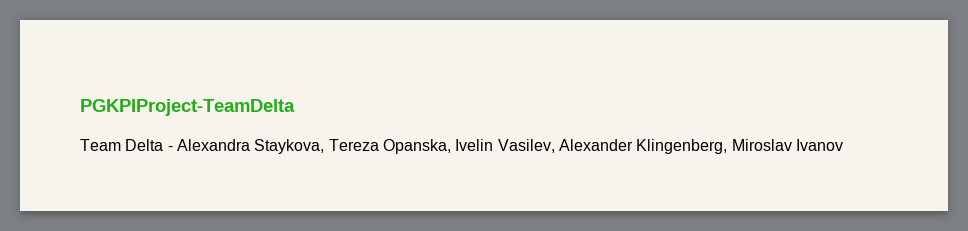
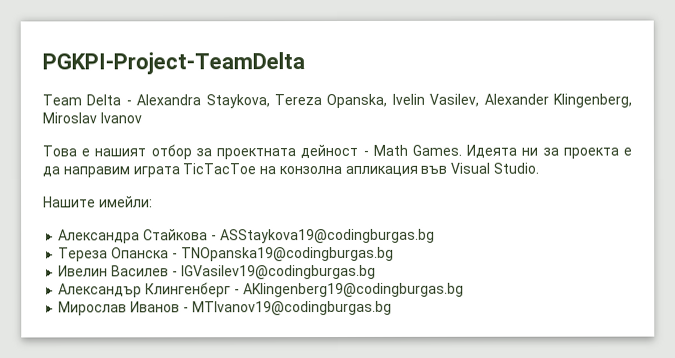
[80,99,295,116] PGKPIProject-TeamDelta -> [42,52,305,75] PGKPI-Project-TeamDelta
(843, 145) none -> [42,143,632,160] [42,162,540,178] [43,195,153,208] [58,228,435,244] [58,246,394,262] [58,264,376,280] [58,282,464,298] [58,300,392,316] // Това е нашият отбор за проектната дейност - Math Games. Идеята ни за проекта е да направим играта TicTacToe на конзолна апликация във Visual Studio. // Нашите имейли: // Александра Стайкова - ASStaykova19@codingburgas.bg // Тереза Опанска - TNOpanska19@codingburgas.bg // Ивелин Василев - IGVasilev19@codingburgas.bg // Александър Клингенберг - AKlingenberg19@codingburgas.bg // Мирослав Иванов - MTIvanov19@codingburgas.bg

